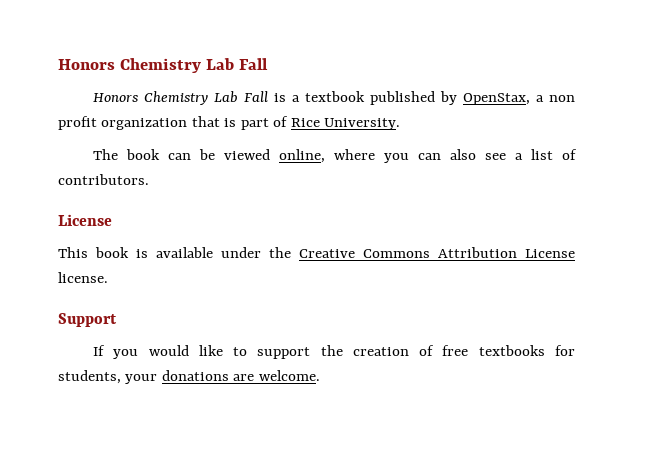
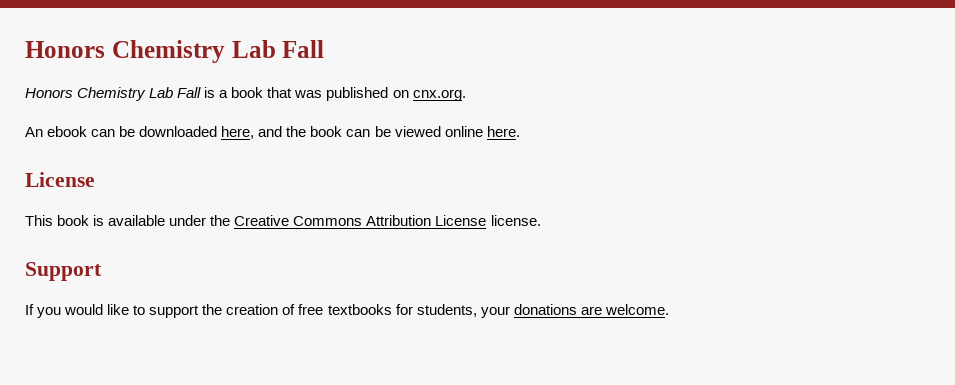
[305,91,576,105] [58,116,401,130] [93,149,578,163] [58,174,149,185] textbook published by OpenStax, a non profit organization that is part of Rice University. // The book can be viewed online, where you can also see a list of contributors. -> [231,87,466,101] [25,126,520,139] book that was published on cnx.org. // An ebook can be downloaded here, and the book can be viewed online here.

